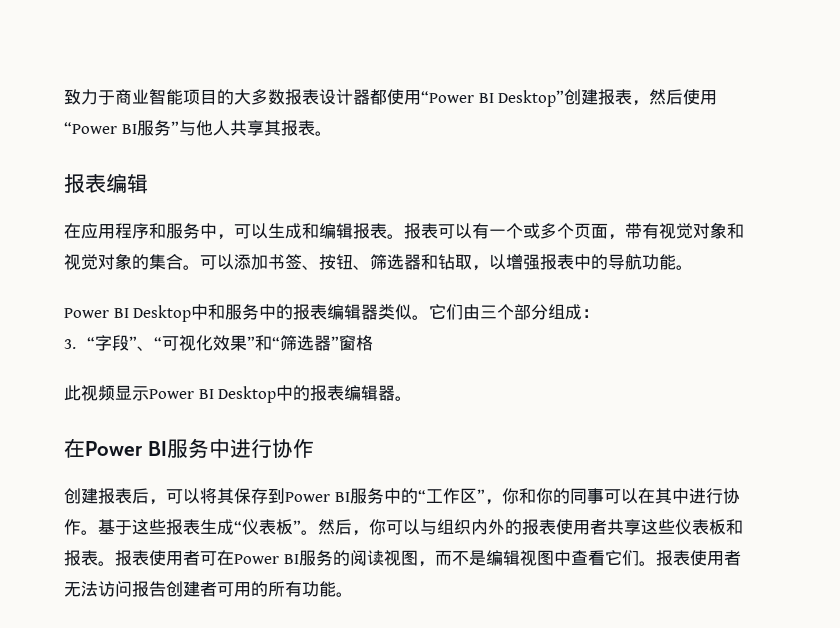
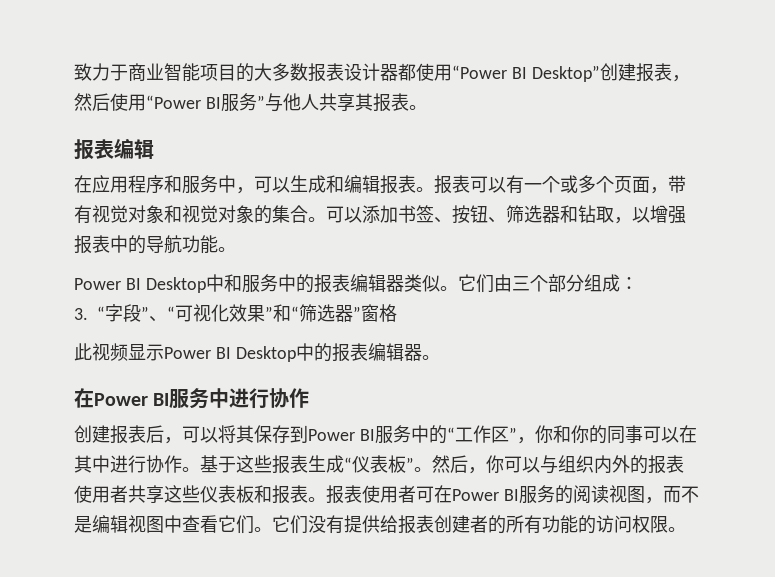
[655,550,741,566] [64,581,336,597] 报表使用者无法访问报告创建者可用的所有功能 -> [272,515,668,534] 它们没有提供给报表创建者的所有功能的访问权限

